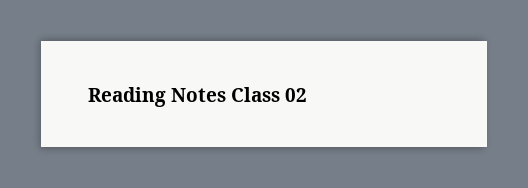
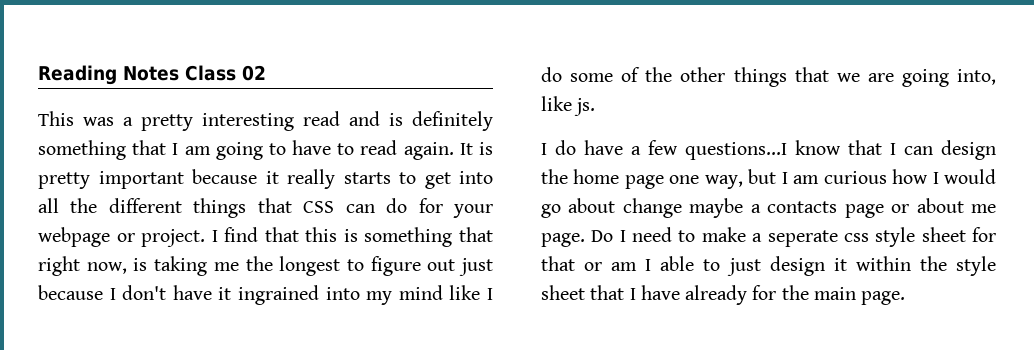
(308, 95) none -> [38,111,493,131] [38,140,494,160] [38,169,493,189] [38,198,494,218] [38,227,493,247] [38,256,493,276] [38,285,494,305] [541,67,997,87] [541,96,596,116] [541,140,996,160] [541,169,996,189] [541,198,997,218] [541,227,996,247] [541,256,996,276] [541,285,906,305] // This was a pretty interesting read and is definitely something that I am going to have to read again. It is pretty important because it really starts to get into all the different things that CSS can do for your webpage or project. I find that this is something that right now, is taking me the longest to figure out just because I don't have it ingrained into my mind like I do some of the other things that we are going into, like js. // I do have a few questions...I know that I can design the home page one way, but I am curious how I would go about change maybe a contacts page or about me page. Do I need to make a seperate css style sheet for that or am I able to just design it within the style sheet that I have already for the main page.

